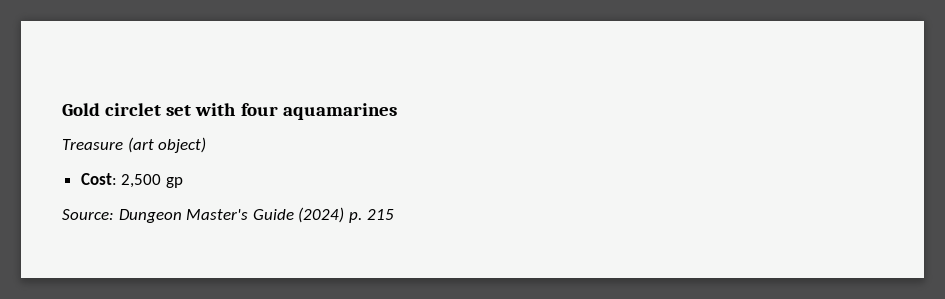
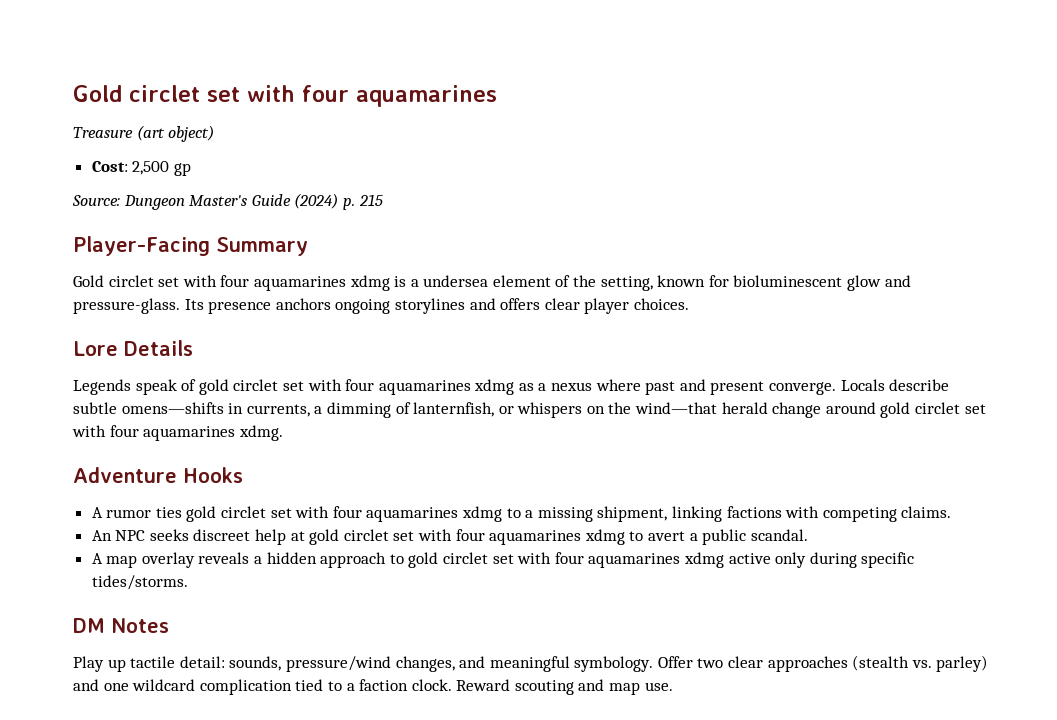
(394, 214) none -> [73,236,308,256] [73,275,911,291] [73,298,689,314] [73,340,193,356] [73,379,950,395] [73,402,986,418] [72,425,283,441] [73,467,243,483] [91,506,952,522] [91,529,808,545] [91,552,915,568] [91,575,188,590] [73,618,169,633] [73,655,989,672] [73,679,673,695] // Player-Facing Summary // Gold circlet set with four aquamarines xdmg is a undersea element of the setting, known for bioluminescent glow and pressure-glass. Its presence anchors ongoing storylines and offers clear player choices. // Lore Details // Legends speak of gold circlet set with four aquamarines xdmg as a nexus where past and present converge. Locals describe subtle omens—shifts in currents, a dimming of lanternfish, or whispers on the wind—that herald change around gold circlet set with four aquamarines xdmg. // Adventure Hooks // A rumor ties gold circlet set with four aquamarines xdmg to a missing shipment, linking factions with competing claims. // An NPC seeks discreet help at gold circlet set with four aquamarines xdmg to avert a public scandal. // A map overlay reveals a hidden approach to gold circlet set with four aquamarines xdmg active only during specific tides/storms. // DM Notes // Play up tactile detail: sounds, pressure/wind changes, and meaningful symbology. Offer two clear approaches (stealth vs. parley) and one wildcard complication tied to a faction clock. Reward scouting and map use.

